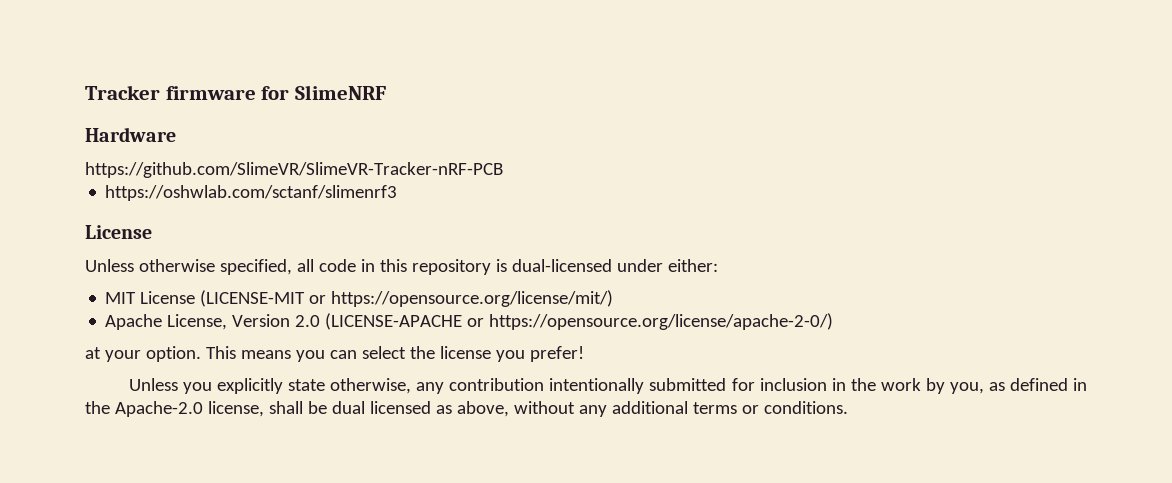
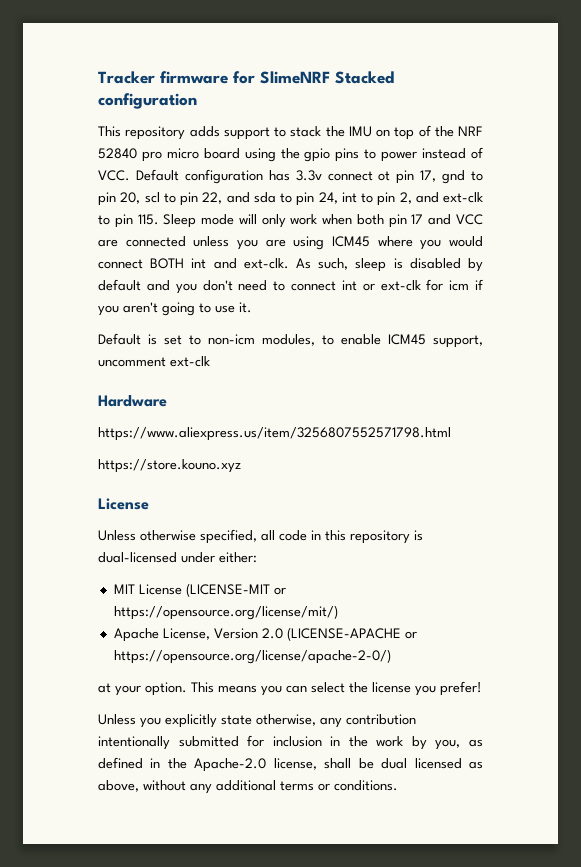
(386, 92) none -> [335,71,394,84] [98,93,197,109] [98,125,483,140] [98,147,484,162] [98,169,483,184] [98,192,483,206] [98,214,484,228] [98,236,483,250] [98,258,483,272] [98,279,483,294] [98,302,252,316] [98,333,483,348] [98,356,210,367] Stacked configuration // This repository adds support to stack the IMU on top of the NRF 52840 pro micro board using the gpio pins to power instead of VCC. Default configuration has 3.3v connect ot pin 17, gnd to pin 20, scl to pin 22, and sda to pin 24, int to pin 2, and ext-clk to pin 115. Sleep mode will only work when both pin 17 and VCC are connected unless you are using ICM45 where you would connect BOTH int and ext-clk. As such, sleep is disabled by default and you don't need to connect int or ext-clk for icm if you aren't going to use it. // Default is set to non-icm modules, to enable ICM45 support, uncomment ext-clk
[85,162,503,178] [105,185,398,201] https://github.com/SlimeVR/SlimeVR-Tracker-nRF-PCB // https://oshwlab.com/sctanf/slimenrf3 -> [98,427,451,441] [98,459,241,473] https://www.aliexpress.us/item/3256807552571798.html // https://store.kouno.xyz

